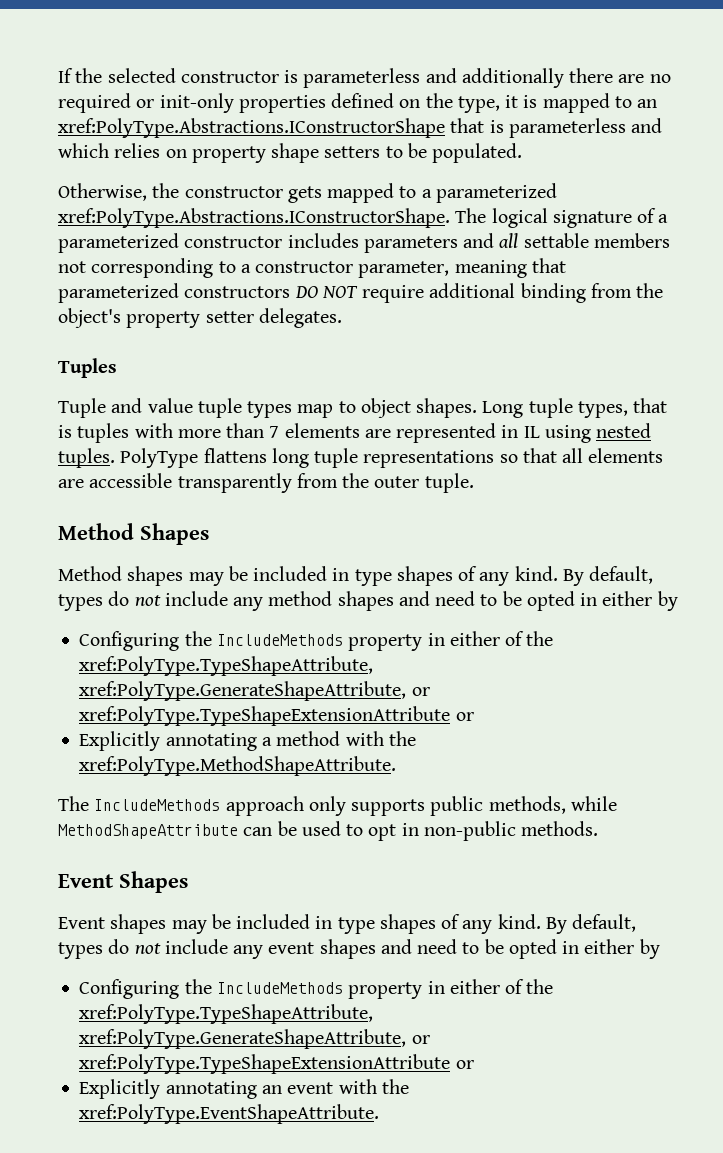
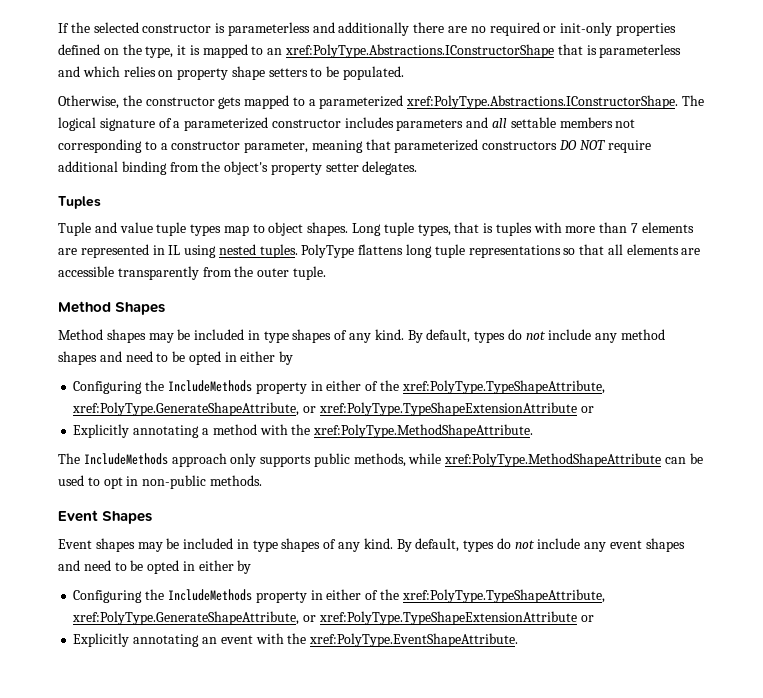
[58,824,238,839] MethodShapeAttribute -> [444,453,662,467] xref:PolyType.MethodShapeAttribute

